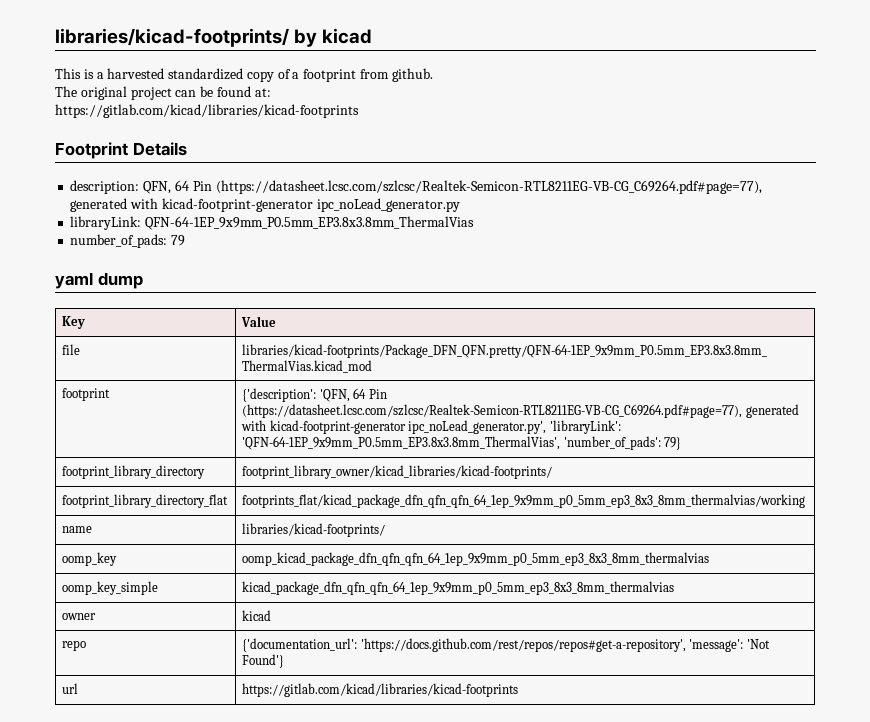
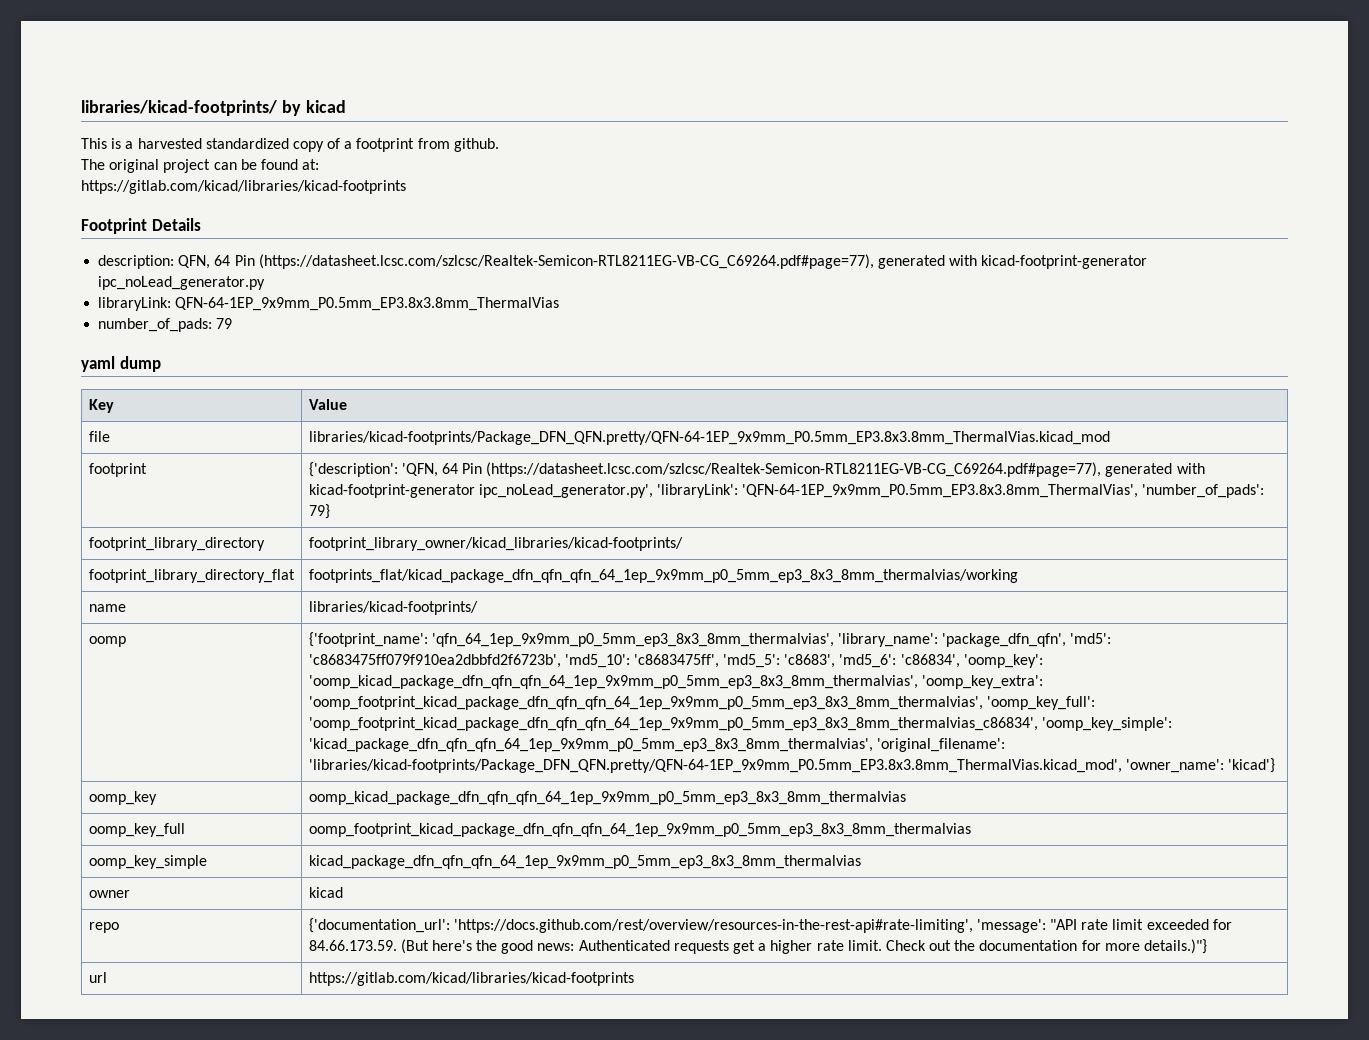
(386, 530) none -> [88,636,126,647] [308,632,1112,647] [308,654,1043,668] [308,675,1043,689] [308,696,1095,710] [308,717,1172,731] [308,738,1005,752] [308,758,1275,773] // oomp | {'footprint_name': 'qfn_64_1ep_9x9mm_p0_5mm_ep3_8x3_8mm_thermalvias', 'library_name': 'package_dfn_qfn', 'md5': 'c8683475ff079f910ea2dbbfd2f6723b', 'md5_10': 'c8683475ff', 'md5_5': 'c8683', 'md5_6': 'c86834', 'oomp_key': 'oomp_kicad_package_dfn_qfn_qfn_64_1ep_9x9mm_p0_5mm_ep3_8x3_8mm_thermalvias', 'oomp_key_extra': 'oomp_footprint_kicad_package_dfn_qfn_qfn_64_1ep_9x9mm_p0_5mm_ep3_8x3_8mm_thermalvias', 'oomp_key_full': 'oomp_footprint_kicad_package_dfn_qfn_qfn_64_1ep_9x9mm_p0_5mm_ep3_8x3_8mm_thermalvias_c86834', 'oomp_key_simple': 'kicad_package_dfn_qfn_qfn_64_1ep_9x9mm_p0_5mm_ep3_8x3_8mm_thermalvias', 'original_filename': 'libraries/kicad-footprints/Package_DFN_QFN.pretty/QFN-64-1EP_9x9mm_P0.5mm_EP3.8x3.8mm_ThermalVias.kicad_mod', 'owner_name': 'kicad'}
(710, 559) none -> [88,823,185,837] [308,823,971,837] // oomp_key_full | oomp_footprint_kicad_package_dfn_qfn_qfn_64_1ep_9x9mm_p0_5mm_ep3_8x3_8mm_thermalvias
[360,638,770,652] [242,654,285,668] 'https://docs.github.com/rest/repos/repos#get-a-repository', 'message': 'Not Found'} -> [453,919,1232,933] [308,939,1208,954] 'https://docs.github.com/rest/overview/resources-in-the-rest-api#rate-limiting', 'message': "API rate limit exceeded for 84.66.173.59. (But here's the good news: Authenticated requests get a higher rate limit. Check out the documentation for more details.)"}

